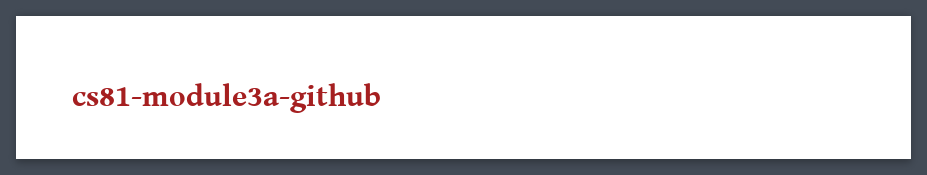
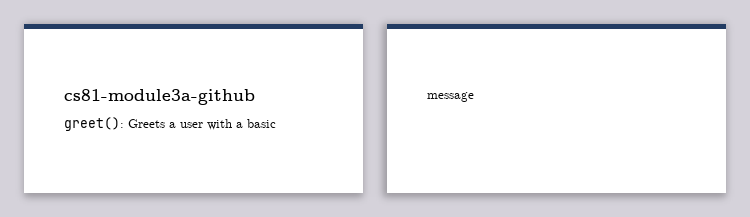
(381, 98) none -> [64,117,276,131] [427,92,474,102] // greet(): Greets a user with a basic message

